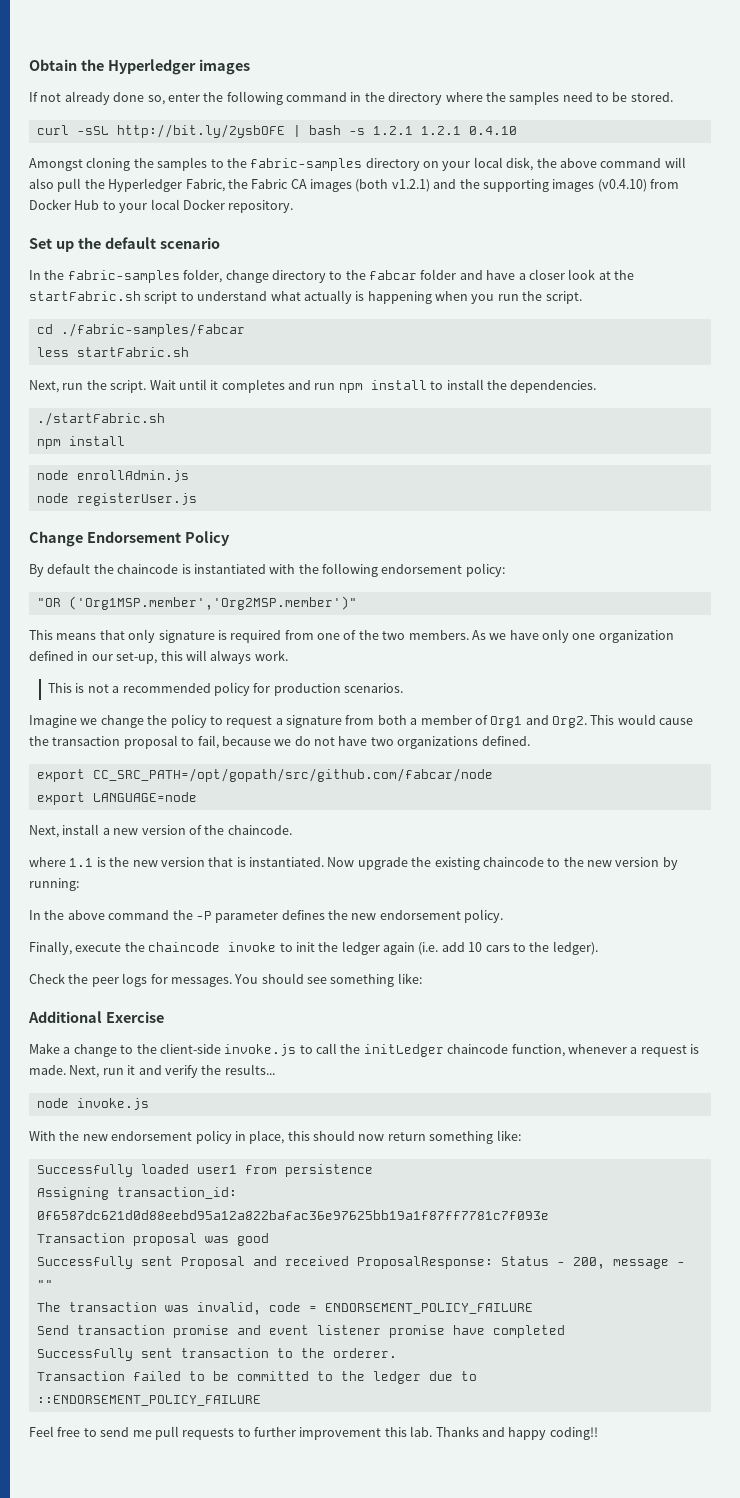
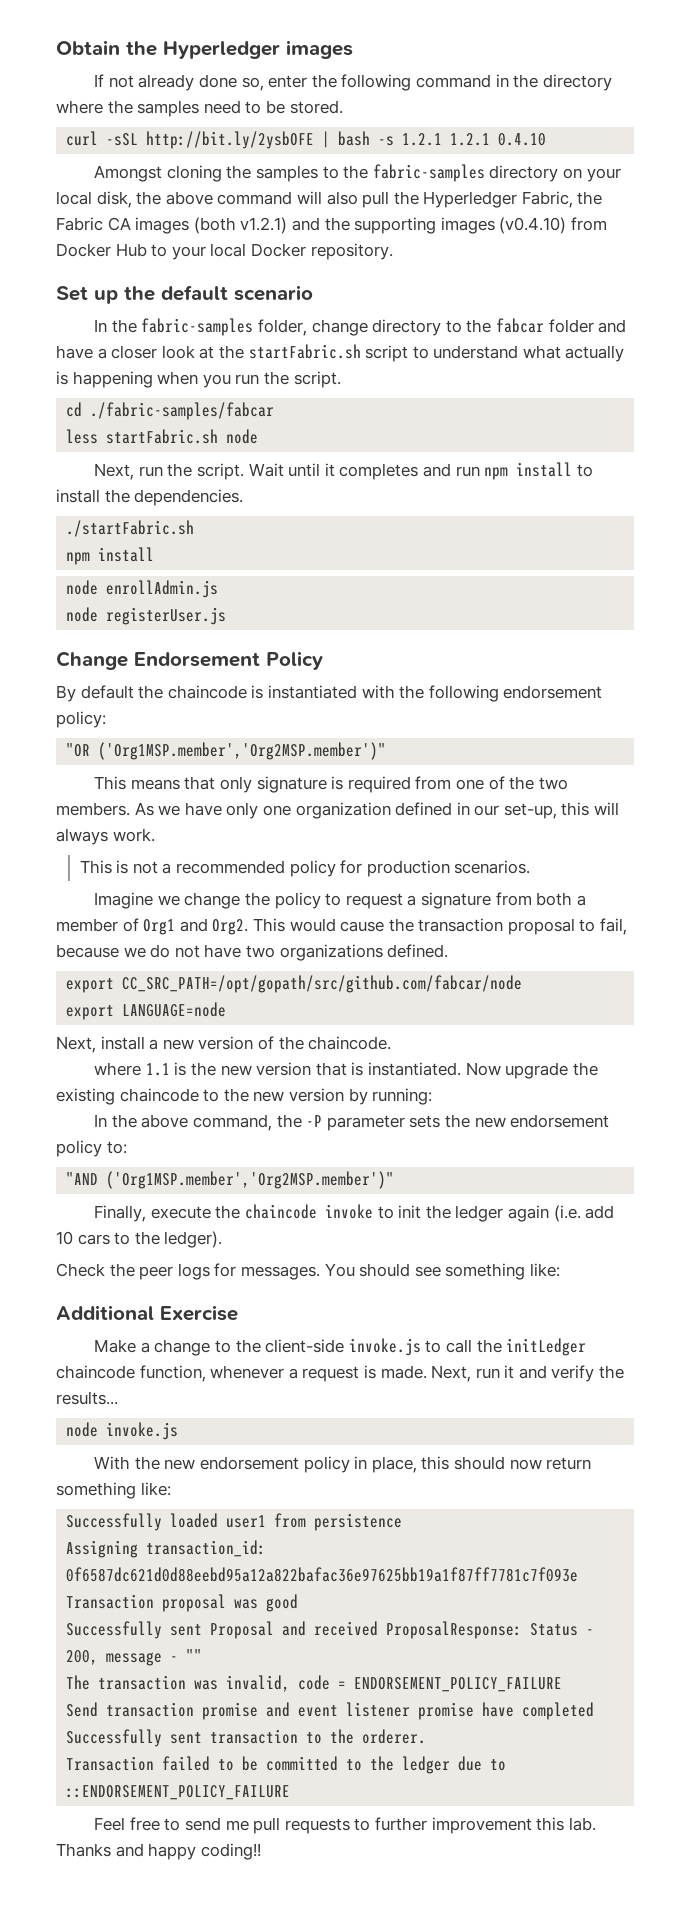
(189, 352) none -> [226,429,259,444] node
[108,910,170,920] command -> [193,1114,273,1131] command,
[281,909,504,923] defines the new endorsement policy. -> [409,1114,610,1128] [56,1140,127,1157] [66,1171,395,1189] sets the new endorsement policy to: // "AND ('Org1MSP.member','Org2MSP.member')"

